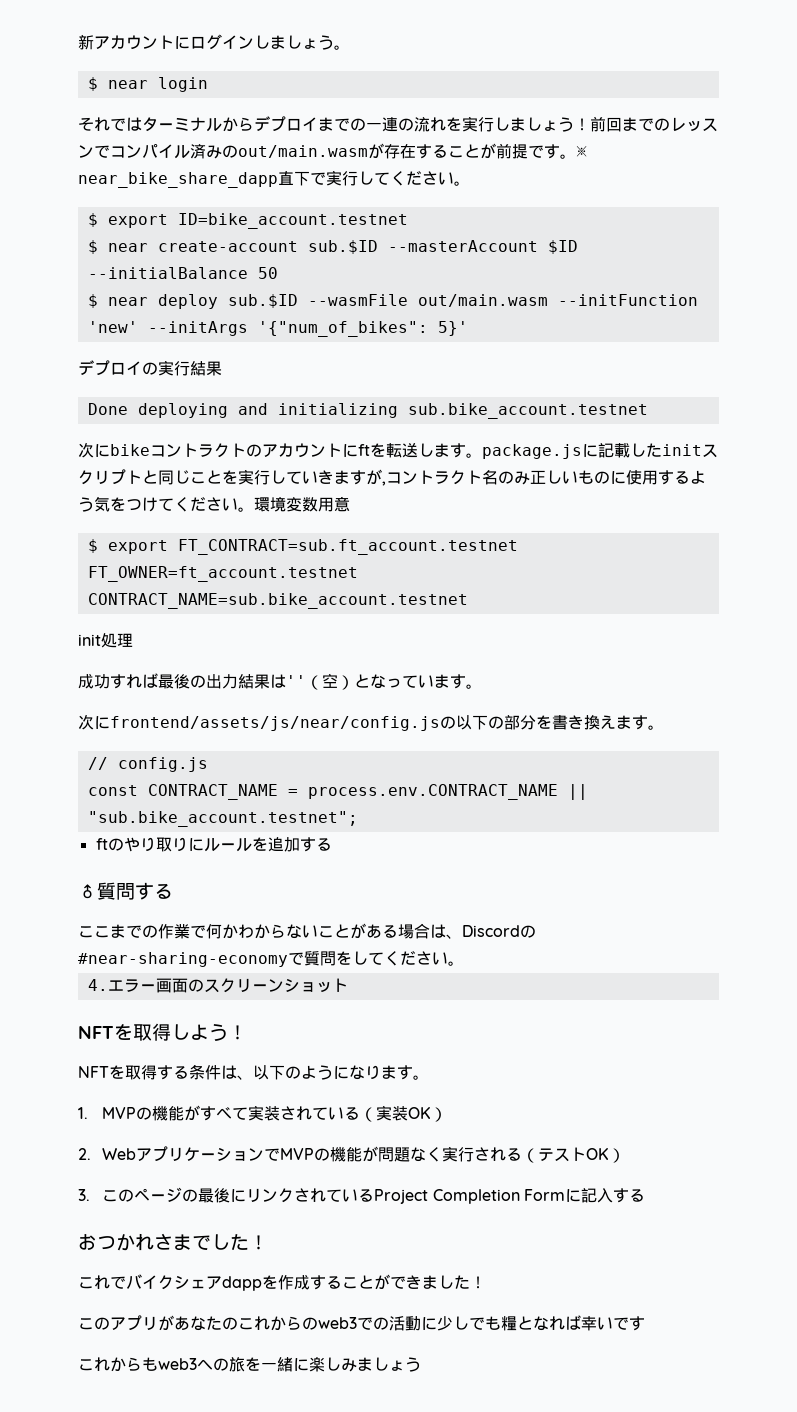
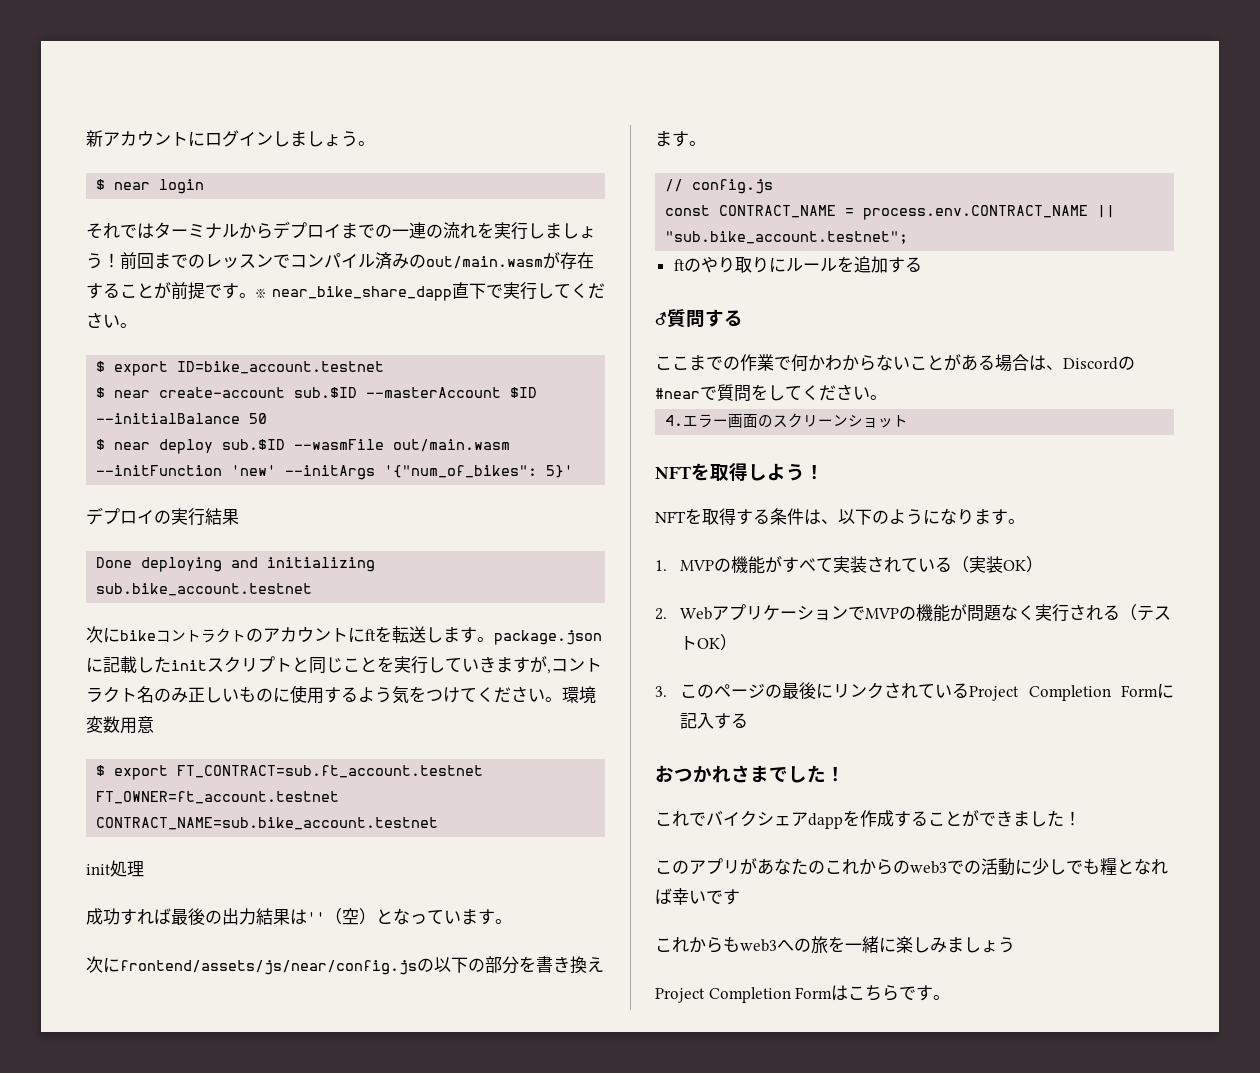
[482,444,582,459] package.js -> [494,630,602,645] package.json
[78,952,288,967] #near-sharing-economy -> [655,388,700,399] #near
(421, 1364) none -> [655,985,951,1003] // Project Completion Formはこちらです。

